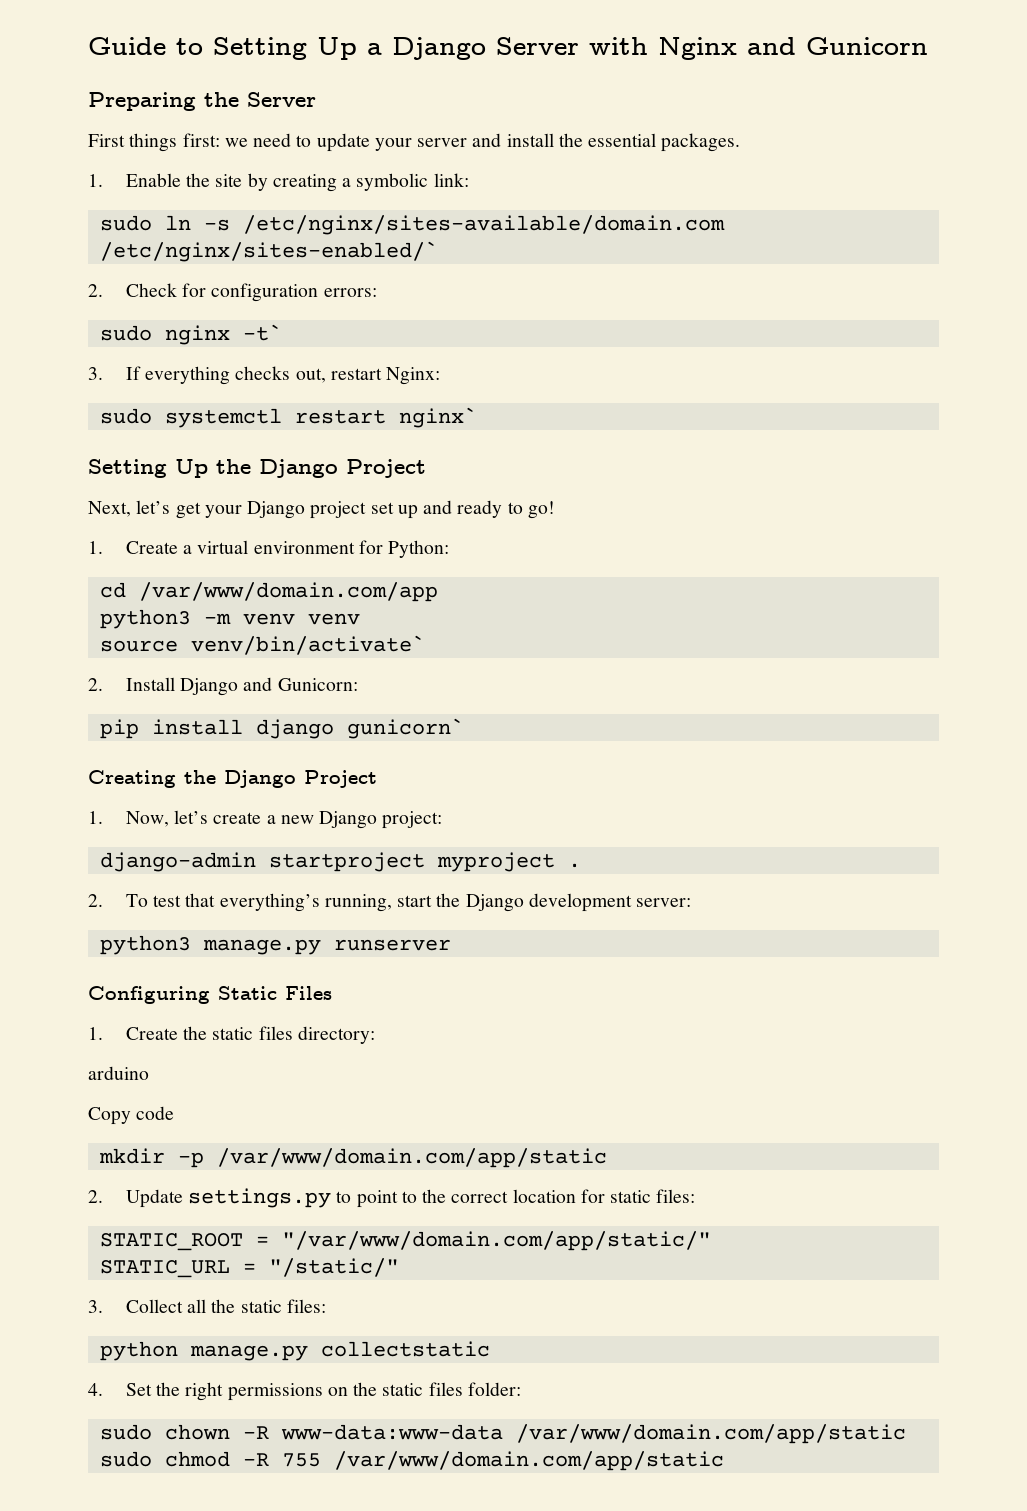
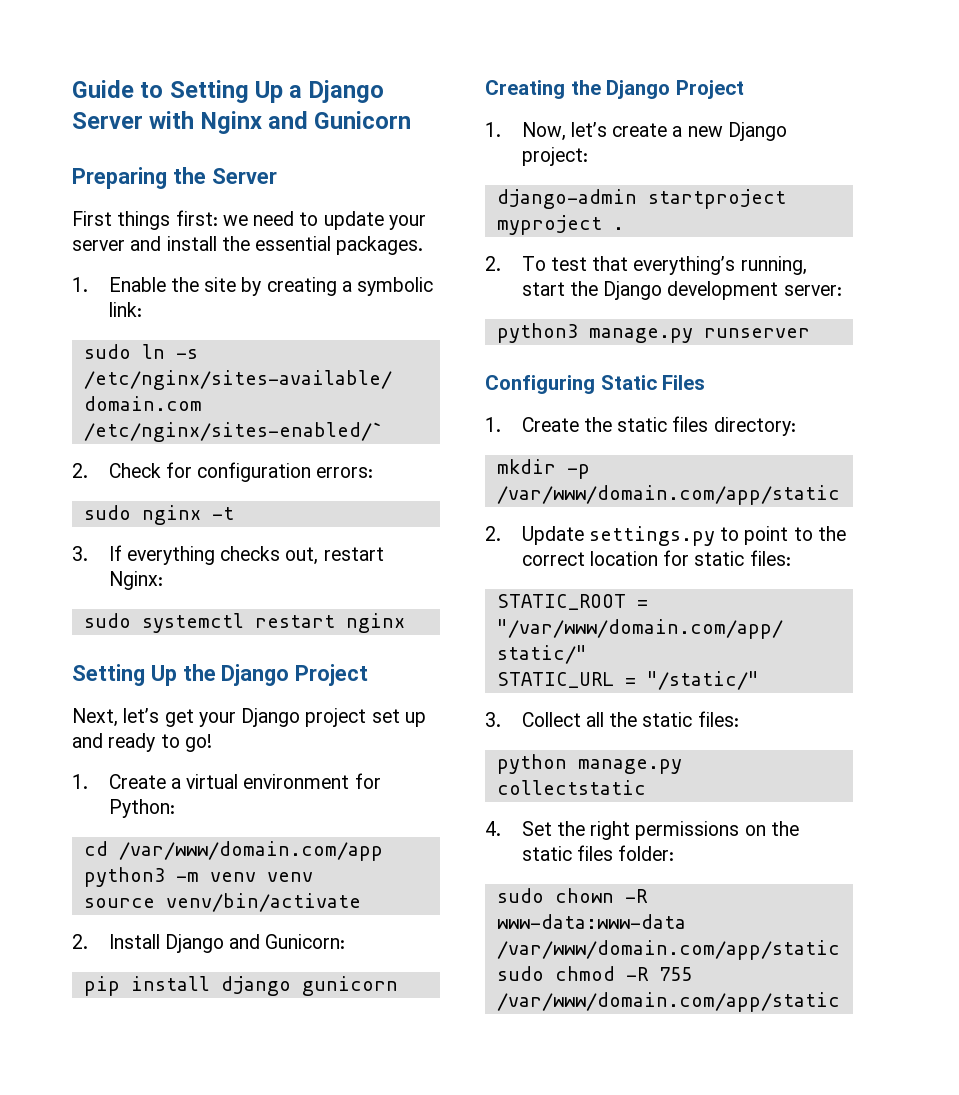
[242,324,282,341] -t` -> [211,507,234,520] -t
[398,407,477,428] nginx` -> [345,613,405,633] nginx
[190,635,425,655] venv/bin/activate` -> [165,893,361,912] venv/bin/activate
[346,718,464,739] gunicorn` -> [301,976,398,996] gunicorn
[88,1066,149,1080] [88,1106,175,1125] // arduino // Copy code -> (796, 426) none

